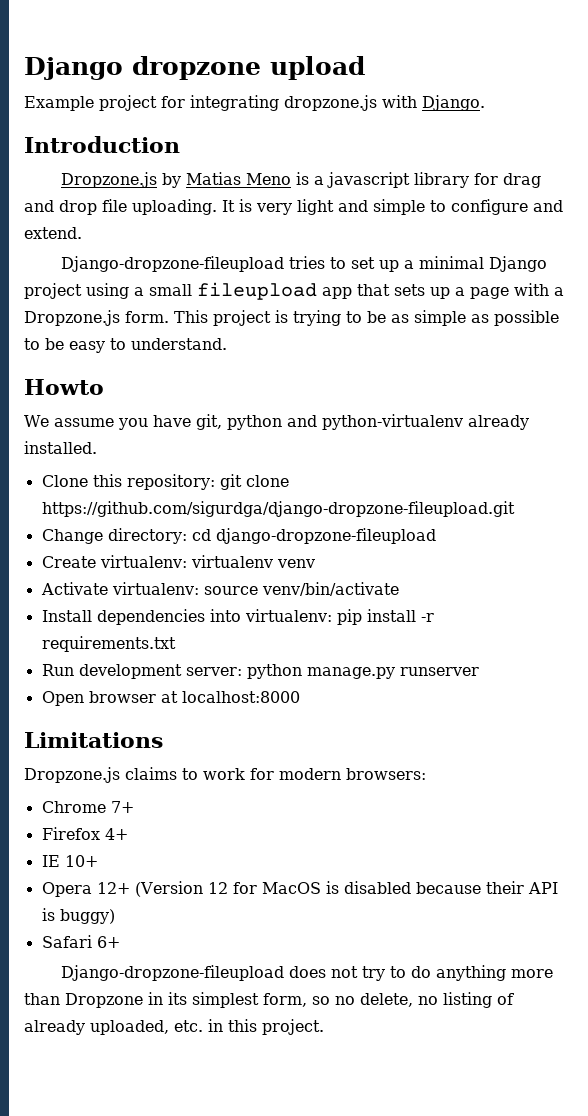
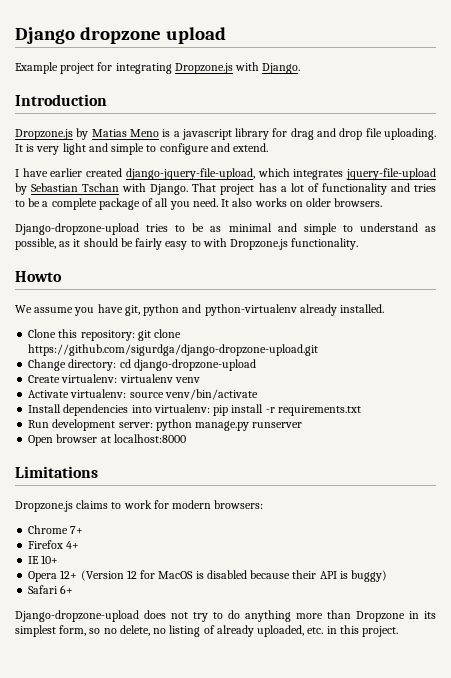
[284,95,377,111] dropzone.js -> [174,63,233,74] Dropzone.js
[60,256,547,272] [24,282,564,300] [24,310,559,326] [24,338,227,353] Django-dropzone-fileupload tries to set up a minimal Django project using a small fileupload app that sets up a page with a Dropzone.js form. This project is trying to be as simple as possible to be easy to understand. -> [15,168,436,180] [15,183,437,195] [15,198,383,210] [15,223,437,235] [15,238,359,250] I have earlier created django-jquery-file-upload, which integrates jquery-file-upload by Sebastian Tschan with Django. That project has a lot of functionality and tries to be a complete package of all you need. It also works on older browsers. // Django-dropzone-upload tries to be as minimal and simple to understand as possible, as it should be fairly easy to with Dropzone.js functionality.
[41,501,515,517] https://github.com/sigurdga/django-dropzone-fileupload.git -> [28,344,319,356] https://github.com/sigurdga/django-dropzone-upload.git
[215,528,436,544] django-dropzone-fileupload -> [133,359,256,371] django-dropzone-upload
[60,965,284,981] Django-dropzone-fileupload -> [15,610,139,622] Django-dropzone-upload

